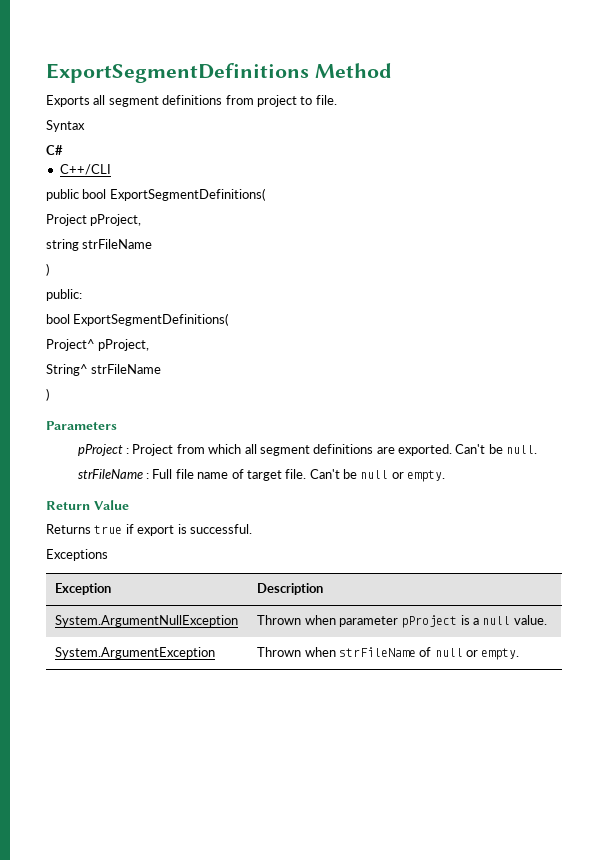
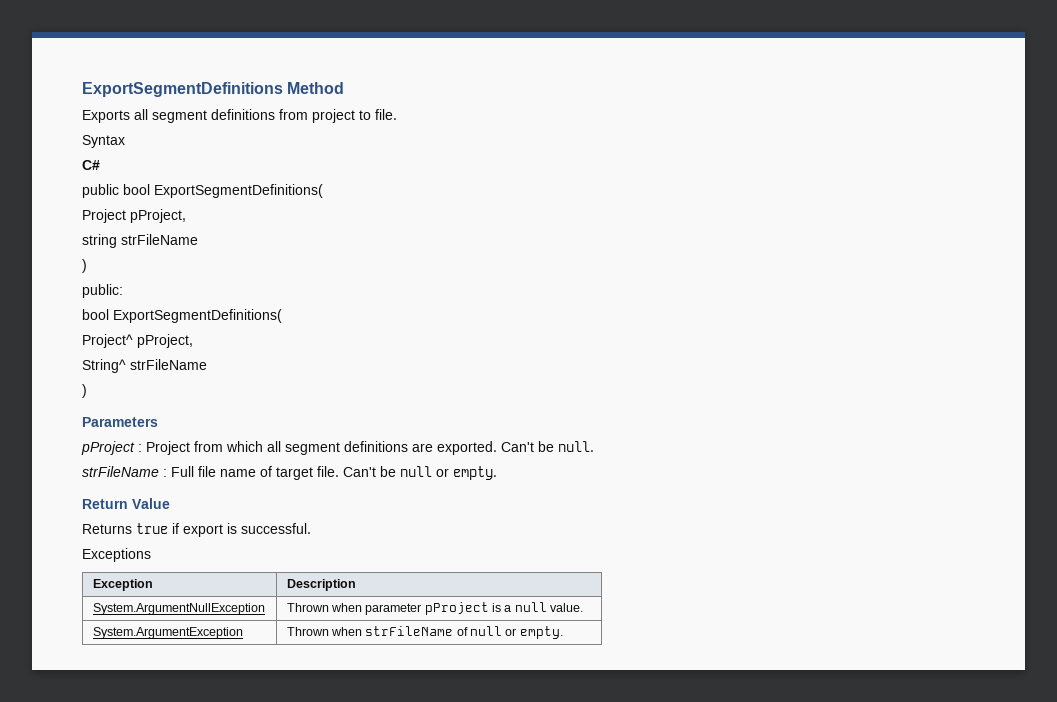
[59,164,111,175] // C++/CLI -> (100, 165) none

